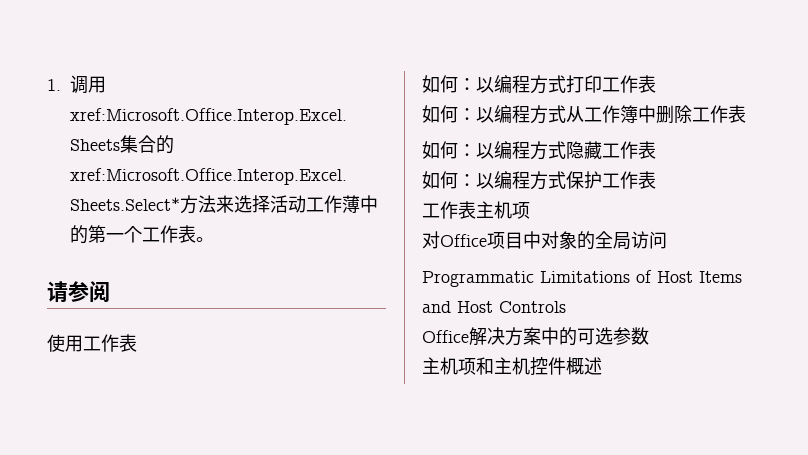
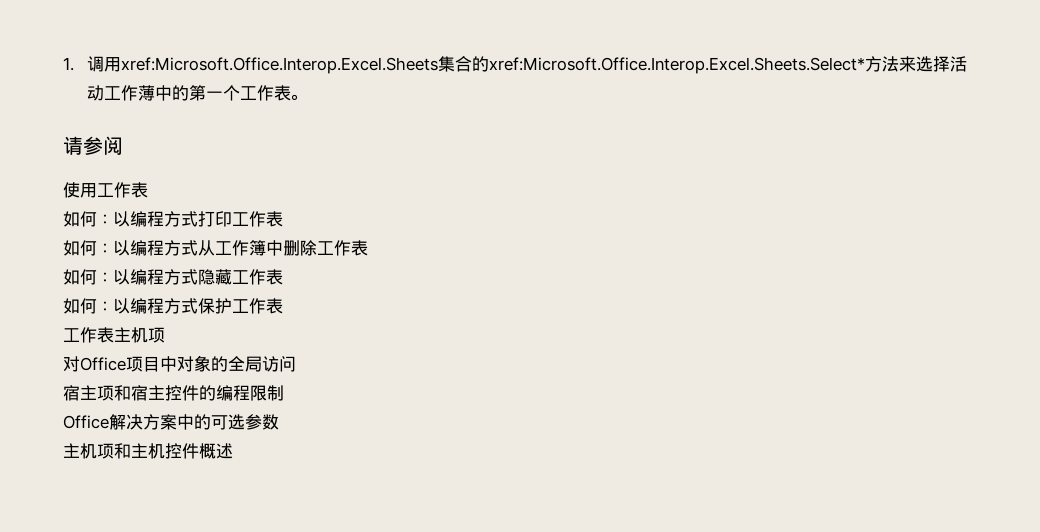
[422,270,742,287] [422,301,566,313] Programmatic Limitations of Host Items and Host Controls -> [63,385,284,401] 宿主项和宿主控件的编程限制

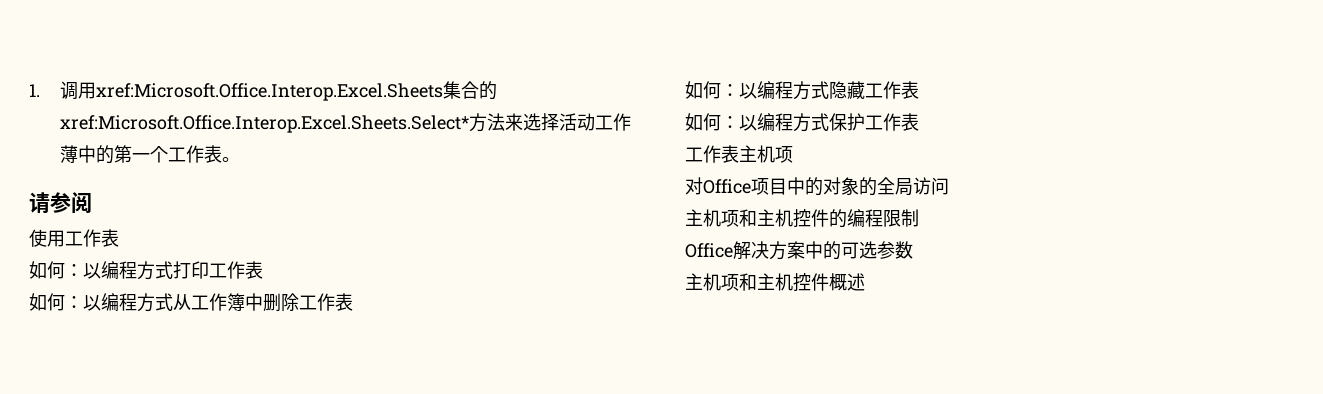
(177, 364) none -> [805,177,823,196] 的
[63,385,165,401] 宿主项和宿主 -> [685,209,793,227] 主机项和主机

